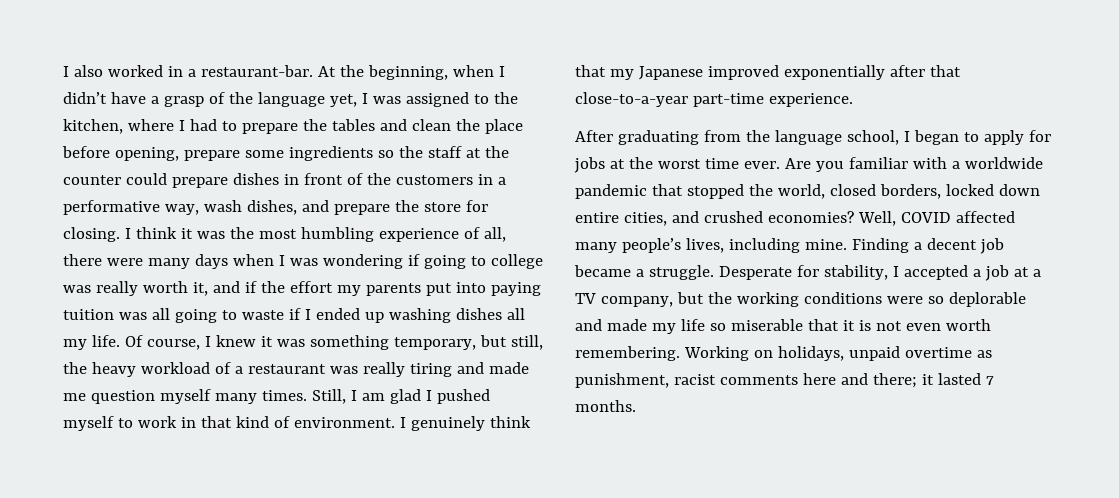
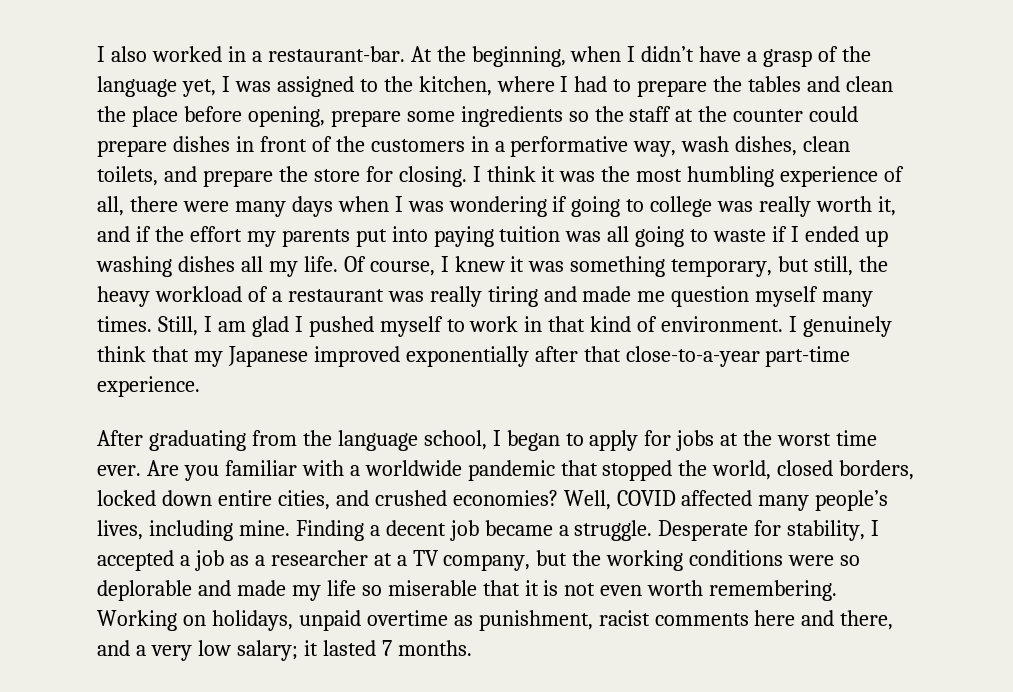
(297, 207) none -> [803,136,851,152] [97,166,158,186] clean toilets,
(1009, 273) none -> [229,550,368,566] as a researcher
[872,373,917,388] there; -> [840,610,894,630] [97,640,298,661] there, and a very low salary;

